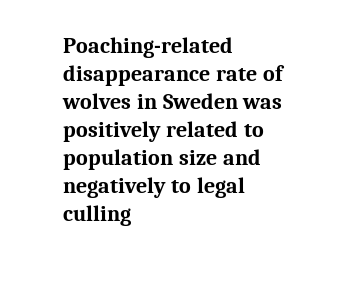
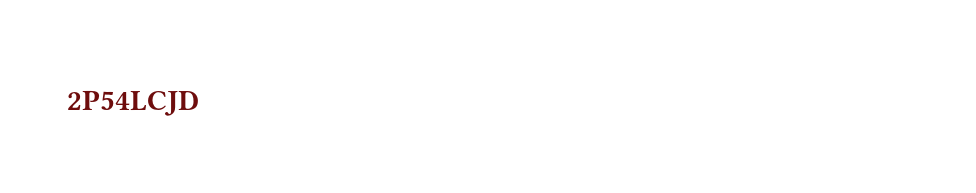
[63,37,233,58] [63,65,285,86] [62,93,283,109] [63,121,264,142] [63,149,261,170] [63,177,245,198] [63,205,131,226] Poaching-related disappearance rate of wolves in Sweden was positively related to population size and negatively to legal culling -> [67,90,199,116] 2P54LCJD

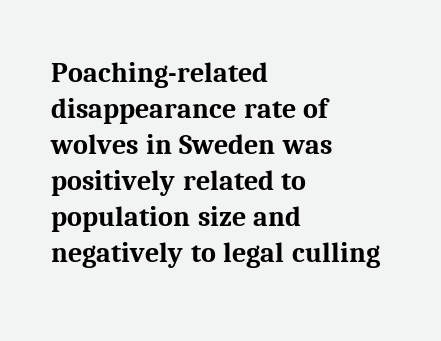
[67,90,199,116] 2P54LCJD -> [51,62,268,88] [51,98,331,124] [50,134,332,154] [51,170,307,196] [51,206,302,232] [51,242,380,268] Poaching-related disappearance rate of wolves in Sweden was positively related to population size and negatively to legal culling

